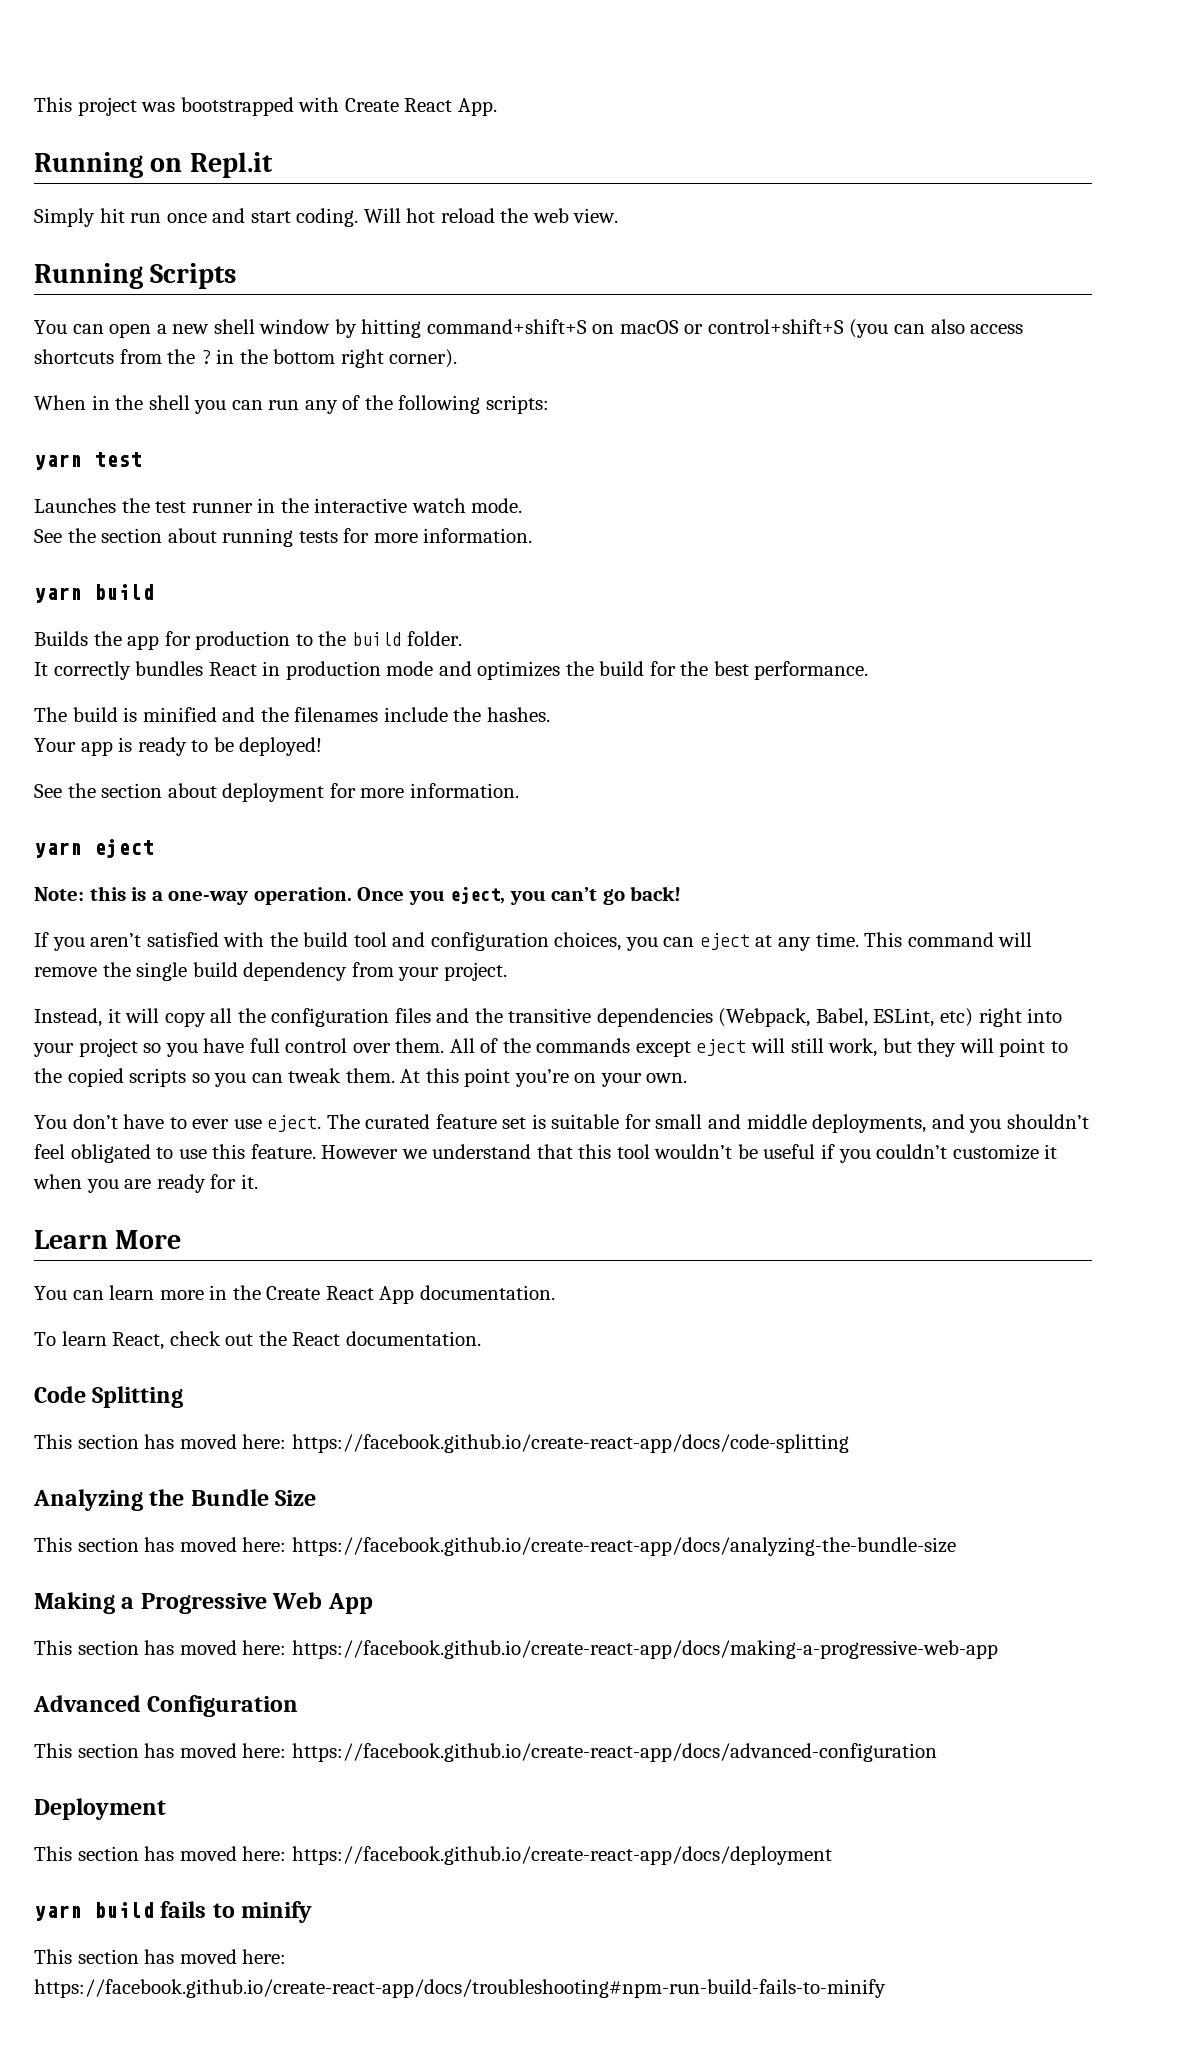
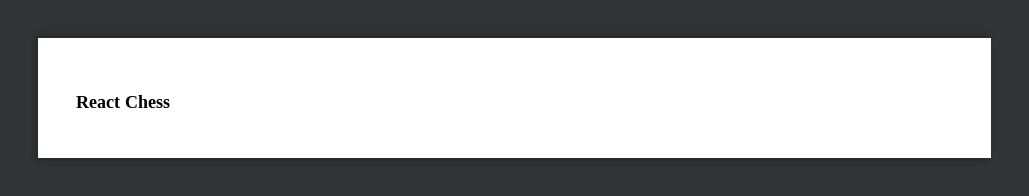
[34,97,497,116] [34,152,273,178] [34,208,619,227] [34,263,237,289] [34,319,1024,338] [34,349,458,368] [34,395,549,414] [34,452,142,470] [34,498,523,513] [34,528,533,547] [34,584,154,603] [34,631,463,650] [34,661,869,680] [34,707,550,722] [34,737,323,756] [34,783,519,802] [34,839,154,858] [34,886,682,905] [34,932,1033,951] [34,962,507,981] [34,1008,1063,1027] [33,1038,1068,1057] [34,1068,688,1087] [34,1114,1089,1133] [34,1144,1058,1163] [33,1174,258,1193] [34,1230,182,1249] [34,1285,555,1304] [34,1331,481,1350] [34,1386,184,1408] [34,1434,849,1453] [33,1489,317,1511] [34,1537,956,1556] [34,1592,373,1614] [34,1640,998,1659] [33,1695,299,1717] [34,1743,937,1762] [34,1798,166,1820] [34,1846,832,1865] [34,1901,313,1923] [34,1949,287,1964] [34,1979,886,1998] This project was bootstrapped with Create React App. // Running on Repl.it // Simply hit run once and start coding. Will hot reload the web view. // Running Scripts // You can open a new shell window by hitting command+shift+S on macOS or control+shift+S (you can also access shortcuts from the ? in the bottom right corner). // When in the shell you can run any of the following scripts: // yarn test // Launches the test runner in the interactive watch mode. // See the section about running tests for more information. // yarn build // Builds the app for production to the build folder. // It correctly bundles React in production mode and optimizes the build for the best performance. // The build is minified and the filenames include the hashes. // Your app is ready to be deployed! // See the section about deployment for more information. // yarn eject // Note: this is a one-way operation. Once you eject, you can’t go back! // If you aren’t satisfied with the build tool and configuration choices, you can eject at any time. This command will remove the single build dependency from your project. // Instead, it will copy all the configuration files and the transitive dependencies (Webpack, Babel, ESLint, etc) right into your project so you have full control over them. All of the commands except eject will still work, but they will point to the copied scripts so you can tweak them. At this point you’re on your own. // You don’t have to ever use eject. The curated feature set is suitable for small and middle deployments, and you shouldn’t feel obligated to use this feature. However we understand that this tool wouldn’t be useful if you couldn’t customize it when you are ready for it. // Learn More // You can learn more in the Create React App documentation. // To learn React, check out the React documentation. // Code Splitting // This section has moved here: https://facebook.github.io/create-react-app/docs/code-splitting // Analyzing the Bundle Size // This section has moved here: https://facebook.github.io/create-react-app/docs/analyzing-the-bundle-size // Making a Progressive Web App // This section has moved here: https://facebook.github.io/create-react-app/docs/making-a-progressive-web-app // Advanced Configuration // This section has moved here: https://facebook.github.io/create-react-app/docs/advanced-configuration // Deployment // This section has moved here: https://facebook.github.io/create-react-app/docs/deployment // yarn build fails to minify // This section has moved here: https://facebook.github.io/create-react-app/docs/troubleshooting#npm-run-build-fails-to-minify -> [76,95,170,108] React Chess

